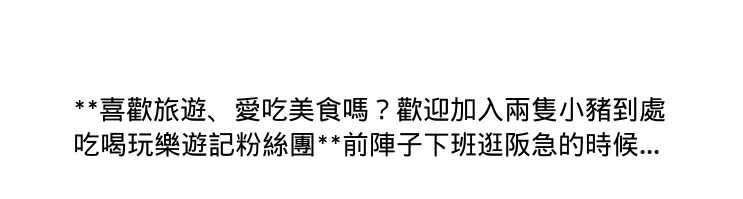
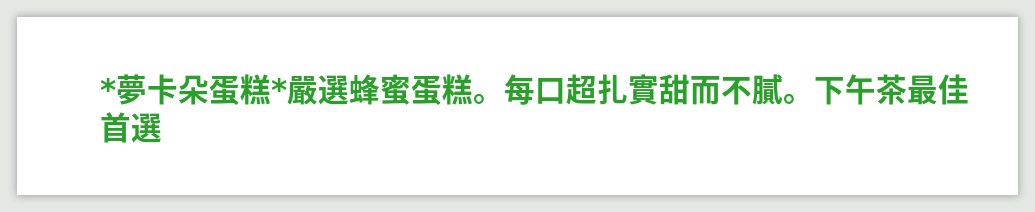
[73,96,666,123] [73,131,660,157] **喜歡旅遊、愛吃美食嗎？歡迎加入兩隻小豬到處吃喝玩樂遊記粉絲團**前陣子下班逛阪急的時候... -> [100,74,969,105] [100,112,162,143] *夢卡朵蛋糕*嚴選蜂蜜蛋糕。每口超扎實甜而不膩。下午茶最佳首選

